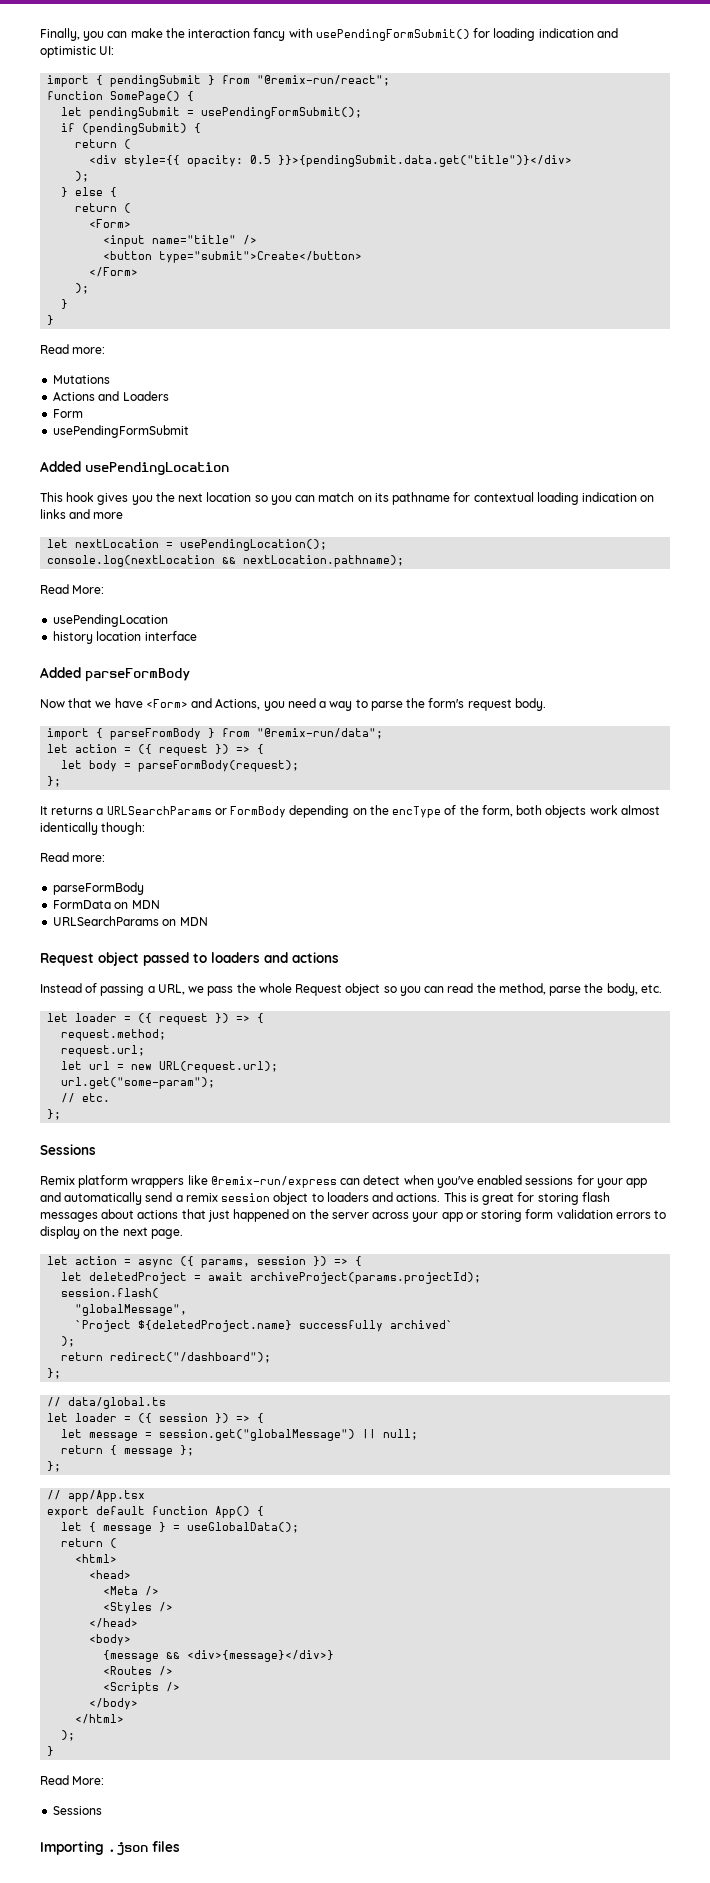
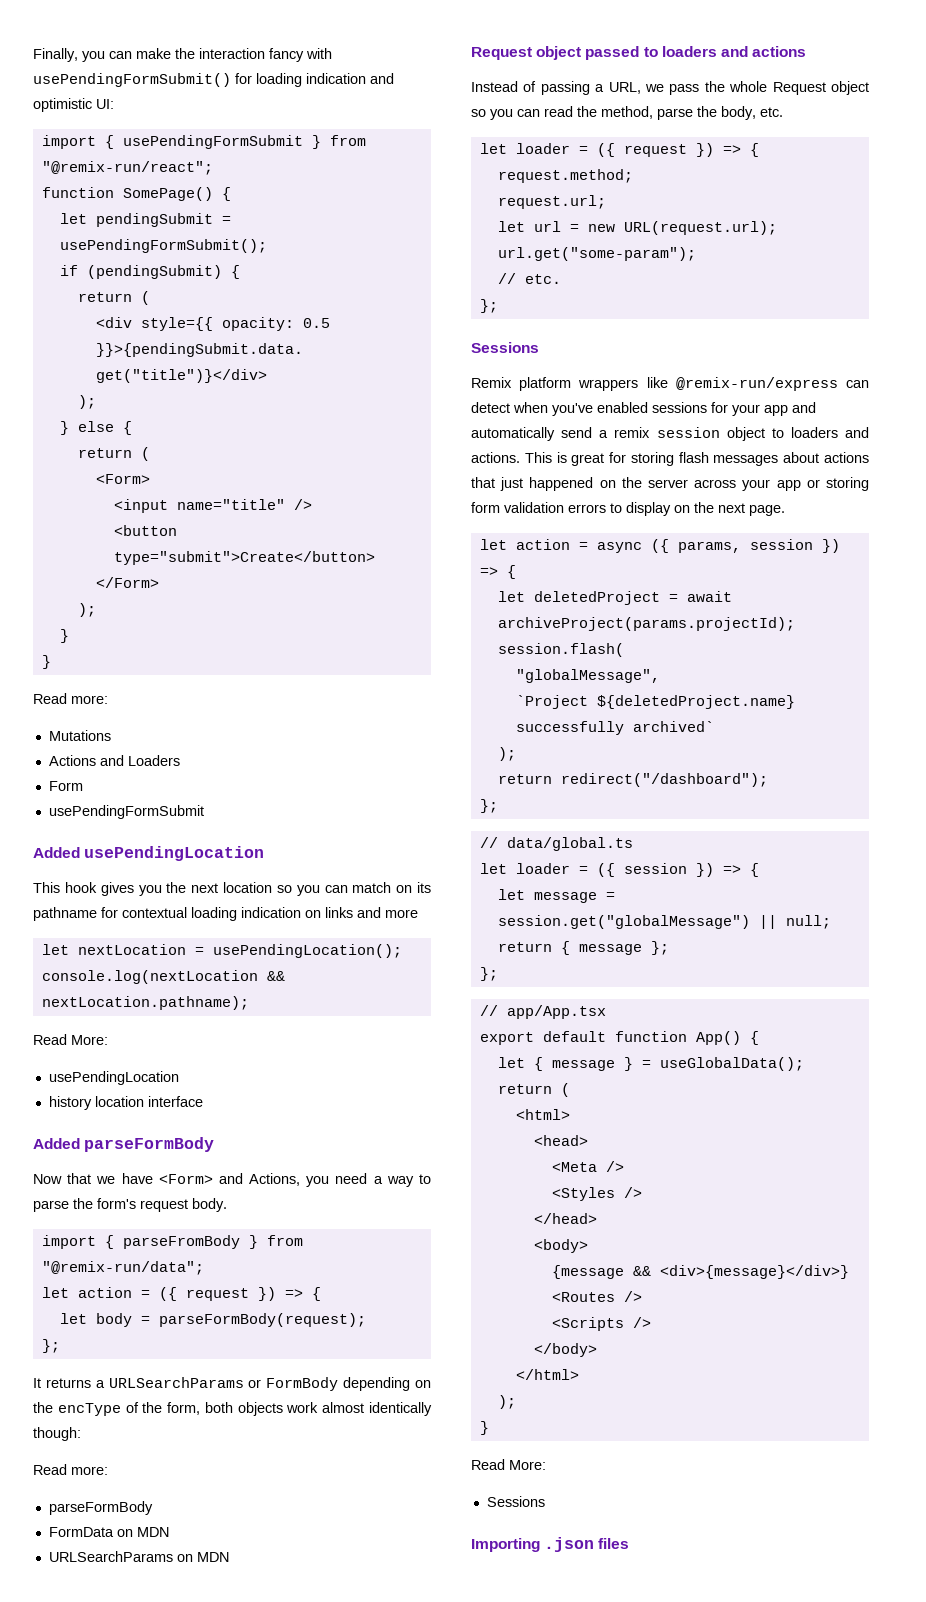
[110,75,202,87] pendingSubmit -> [122,135,303,149] usePendingFormSubmit

